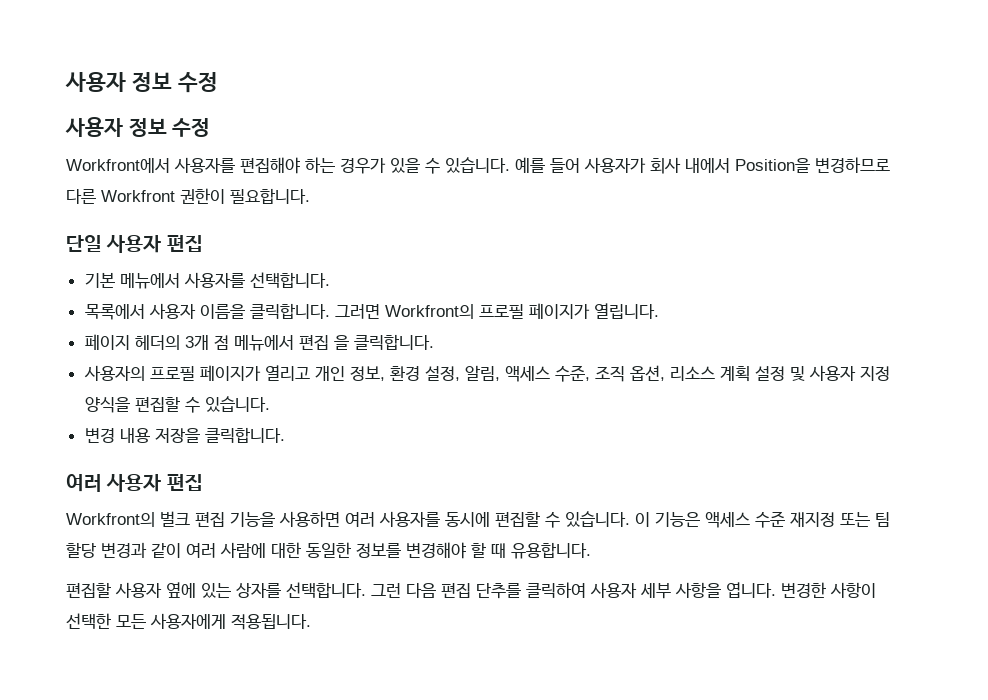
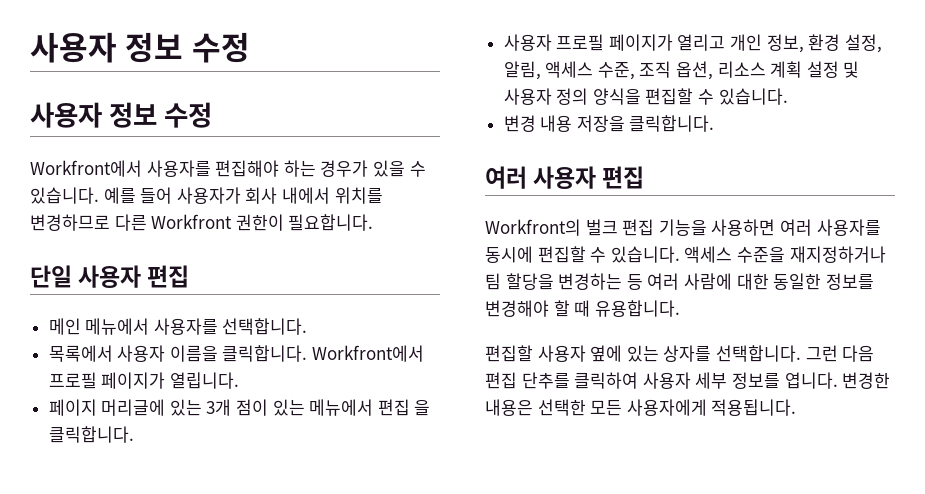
[735,158,810,173] Position을 -> [334,187,383,204] 위치를
[84,272,115,288] 기본 -> [48,318,81,335] 메인
[334,304,474,319] 그러면 Workfront의 -> [312,345,425,362] Workfront에서
[134,335,229,350] 헤더의 3개 점 -> [101,399,305,416] 머리글에 있는 3개 점이 있는
[83,365,145,381] 사용자의 -> [503,34,552,51] 사용자
[859,366,890,381] 지정 -> [556,88,589,105] 정의
[635,511,890,528] [66,542,181,558] 이 기능은 액세스 수준 재지정 또는 팀 할당 변경과 같이 -> [684,246,886,263] [485,273,643,290] 액세스 수준을 재지정하거나 팀 할당을 변경하는 등
[675,582,721,598] 사항을 -> [731,372,780,389] 정보를
[830,582,876,598] 사항이 -> [485,399,533,416] 내용은

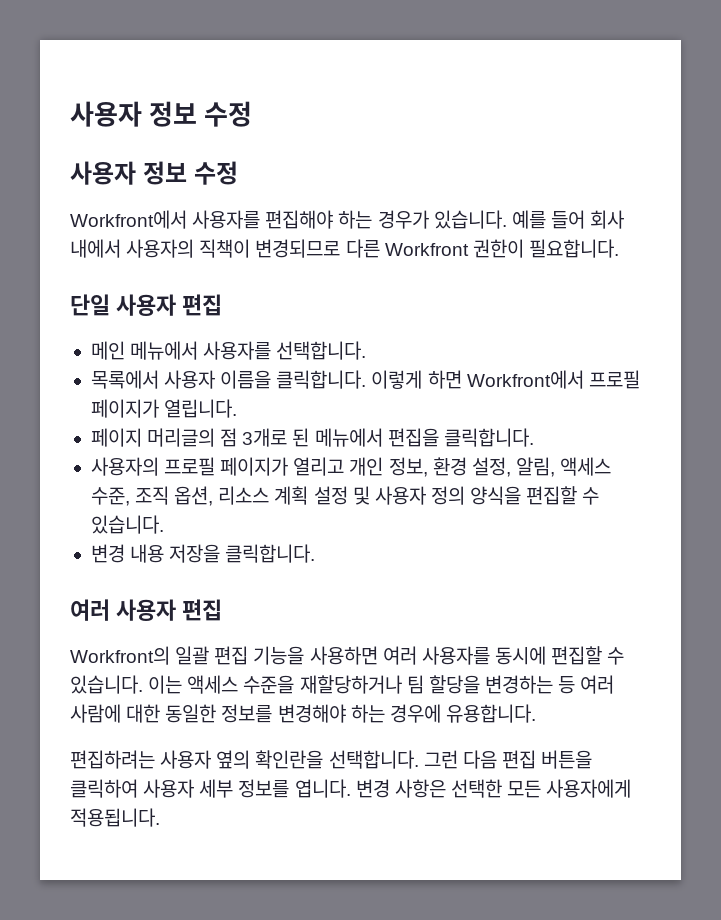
[372,160,426,177] 있을 수 -> (429, 219) none
[176,187,241,204] 사용자가 -> (585, 219) none
[334,187,383,204] [30,214,110,231] 위치를 변경하므로 -> [126,239,341,258] 사용자의 직책이 변경되므로
(308, 353) none -> [371,370,462,389] 이렇게 하면
[101,399,431,416] [48,426,134,443] [503,34,552,51] 머리글에 있는 3개 점이 있는 메뉴에서 편집 을 클릭합니다. // 사용자 -> [147,428,534,447] [90,457,159,476] 머리글의 점 3개로 된 메뉴에서 편집을 클릭합니다. // 사용자의
[585,219,618,236] 벌크 -> [175,646,210,665] 일괄
(680, 254) none -> [148,675,183,694] 이는
[789,246,886,263] 재지정하거나 -> [299,675,402,694] 재할당하거나
[553,300,591,317] 할 때 -> [350,704,441,723] 하는 경우에
[485,345,712,362] 편집할 사용자 옆에 있는 상자를 -> [70,750,324,769] 편집하려는 사용자 옆의 확인란을
[521,372,570,389] 단추를 -> [541,750,593,769] 버튼을
[842,372,891,389] [485,399,533,416] 변경한 내용은 -> [355,779,446,798] 변경 사항은

